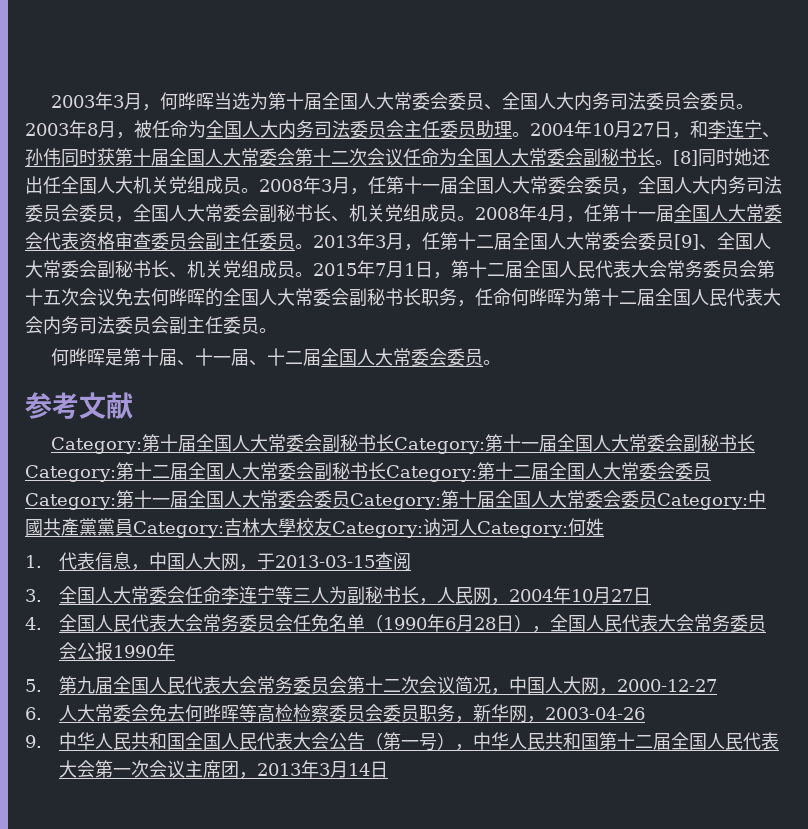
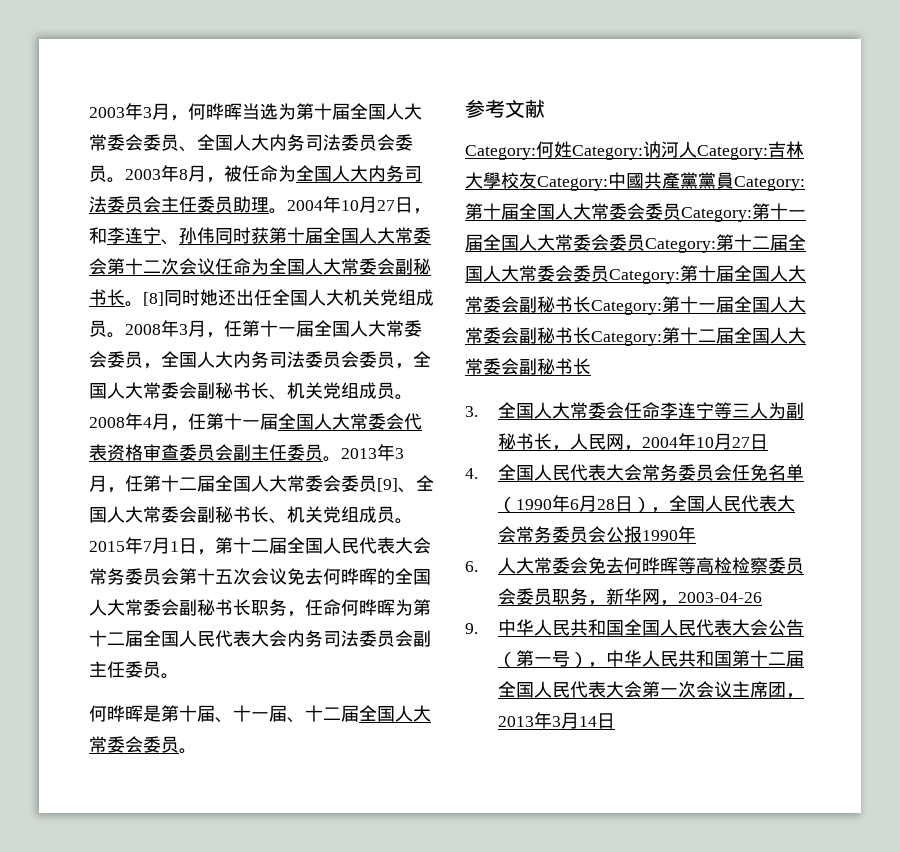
(142, 445) none -> [536,141,804,160] [465,172,805,191] [465,203,806,222] [465,234,806,253] [465,265,680,284] 何姓Category:讷河人Category:吉林大學校友Category:中國共產黨黨員Category:第十届全国人大常委会委员Category:第十一届全国人大常委会委员Category:第十二届全国人大常委会委员Category:
[386,462,711,482] [25,490,766,510] [25,518,604,538] [25,552,411,571] Category:第十二届全国人大常委会委员Category:第十一届全国人大常委会委员Category:第十届全国人大常委会委员Category:中國共產黨黨員Category:吉林大學校友Category:讷河人Category:何姓 // 1.代表信息，中国人大网，于2013-03-15查阅 -> (591, 366) none
[25,676,717,695] // 5.第九届全国人民代表大会常务委员会第十二次会议简况，中国人大网，2000-12-27 -> (697, 534) none

